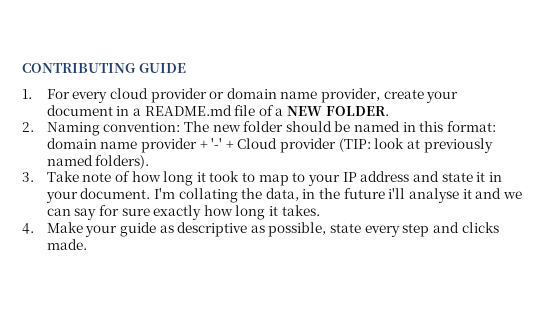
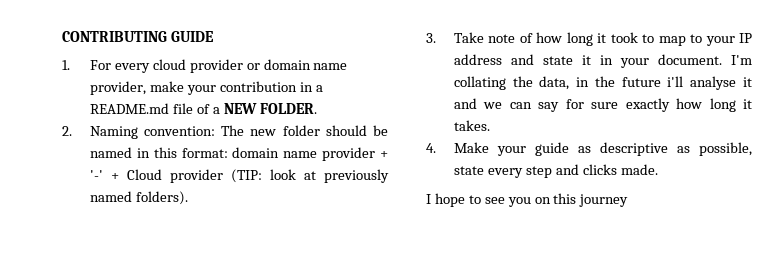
[383,89,459,103] [46,105,113,116] create your document -> [149,81,297,95] make your contribution
(87, 244) none -> [426,193,629,207] // I hope to see you on this journey

